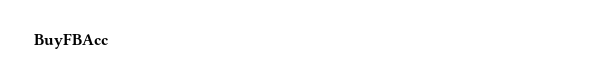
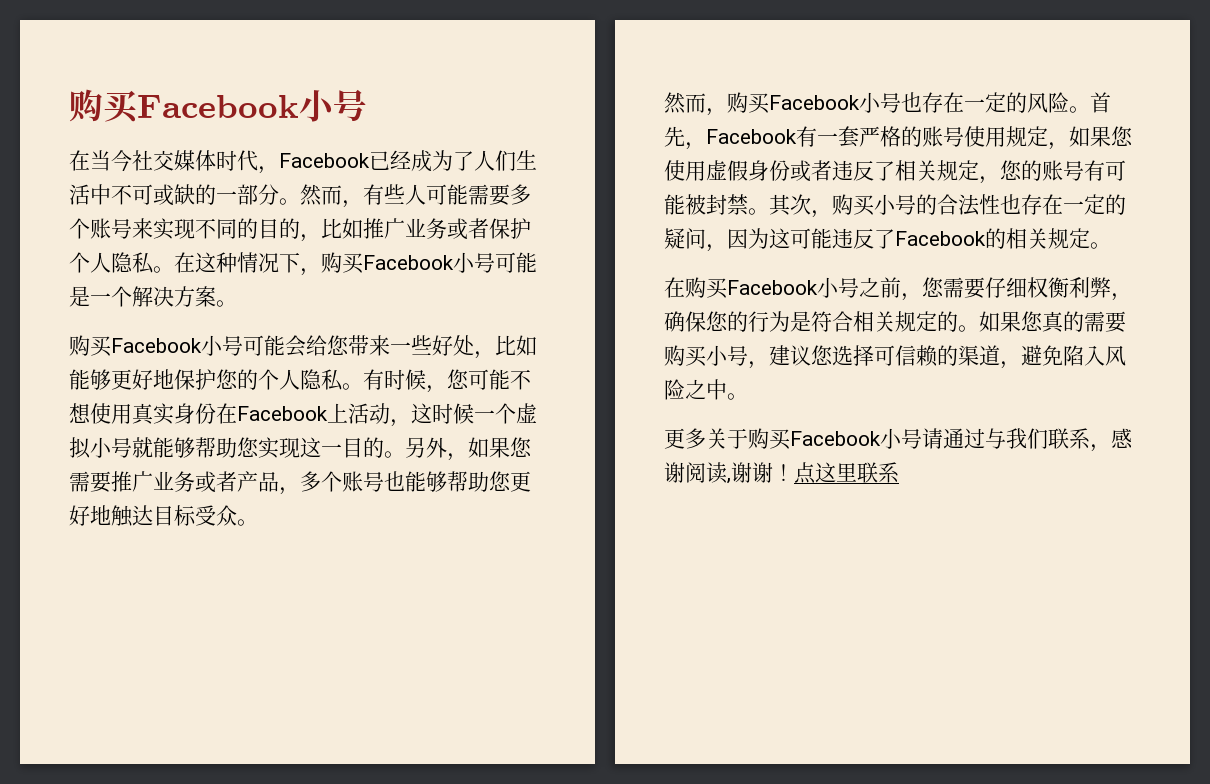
[34,33,108,49] BuyFBAcc -> [69,89,367,124] [69,150,537,174] [69,184,531,208] [69,218,531,242] [69,252,537,276] [69,286,237,307] [69,335,537,359] [69,369,531,393] [69,403,537,427] [69,437,532,461] [69,471,531,495] [69,505,258,527] [664,92,1111,116] [664,126,1133,150] [664,160,1126,184] [664,194,1126,218] [664,228,1111,252] [664,277,1132,301] [664,311,1126,333] [664,345,1126,369] [664,379,748,400] [664,428,1133,452] [664,462,899,484] 购买Facebook小号 // 在当今社交媒体时代，Facebook已经成为了人们生活中不可或缺的一部分。然而，有些人可能需要多个账号来实现不同的目的，比如推广业务或者保护个人隐私。在这种情况下，购买Facebook小号可能是一个解决方案。 // 购买Facebook小号可能会给您带来一些好处，比如能够更好地保护您的个人隐私。有时候，您可能不想使用真实身份在Facebook上活动，这时候一个虚拟小号就能够帮助您实现这一目的。另外，如果您需要推广业务或者产品，多个账号也能够帮助您更好地触达目标受众。 // 然而，购买Facebook小号也存在一定的风险。首先，Facebook有一套严格的账号使用规定，如果您使用虚假身份或者违反了相关规定，您的账号有可能被封禁。其次，购买小号的合法性也存在一定的疑问，因为这可能违反了Facebook的相关规定。 // 在购买Facebook小号之前，您需要仔细权衡利弊，确保您的行为是符合相关规定的。如果您真的需要购买小号，建议您选择可信赖的渠道，避免陷入风险之中。 // 更多关于购买Facebook小号请通过与我们联系，感谢阅读,谢谢！点这里联系

